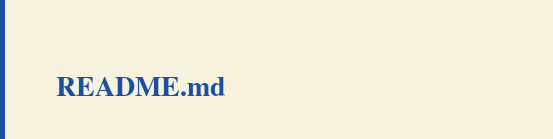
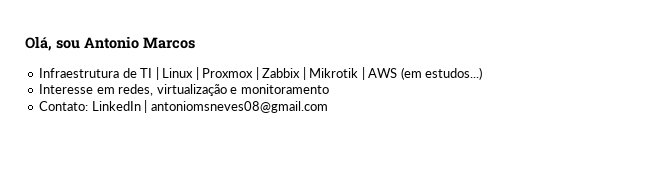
[56,77,226,96] README.md -> [25,36,195,51] [39,67,483,80] [39,84,329,96] [39,100,328,113] Olá, sou Antonio Marcos // Infraestrutura de TI | Linux | Proxmox | Zabbix | Mikrotik | AWS (em estudos...) // Interesse em redes, virtualização e monitoramento // Contato: LinkedIn | antoniomsneves08@gmail.com

